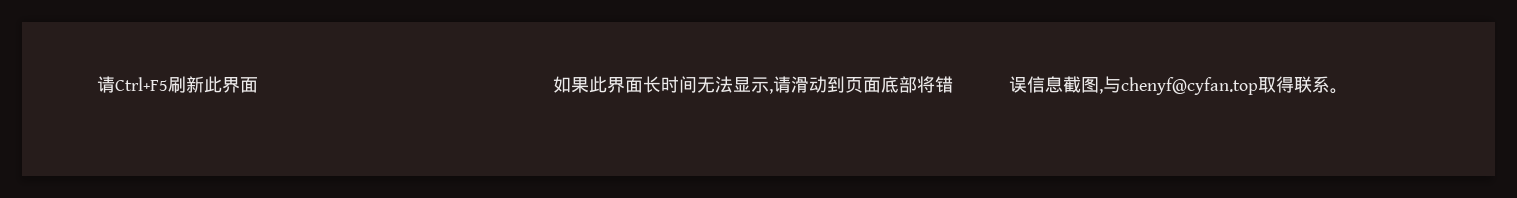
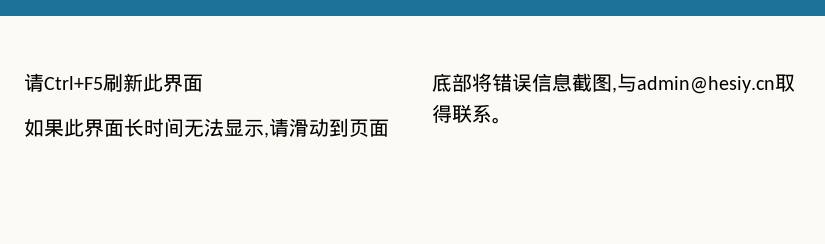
[1121,77,1258,95] chenyf@cyfan.top -> [637,76,775,94] admin@hesiy.cn

